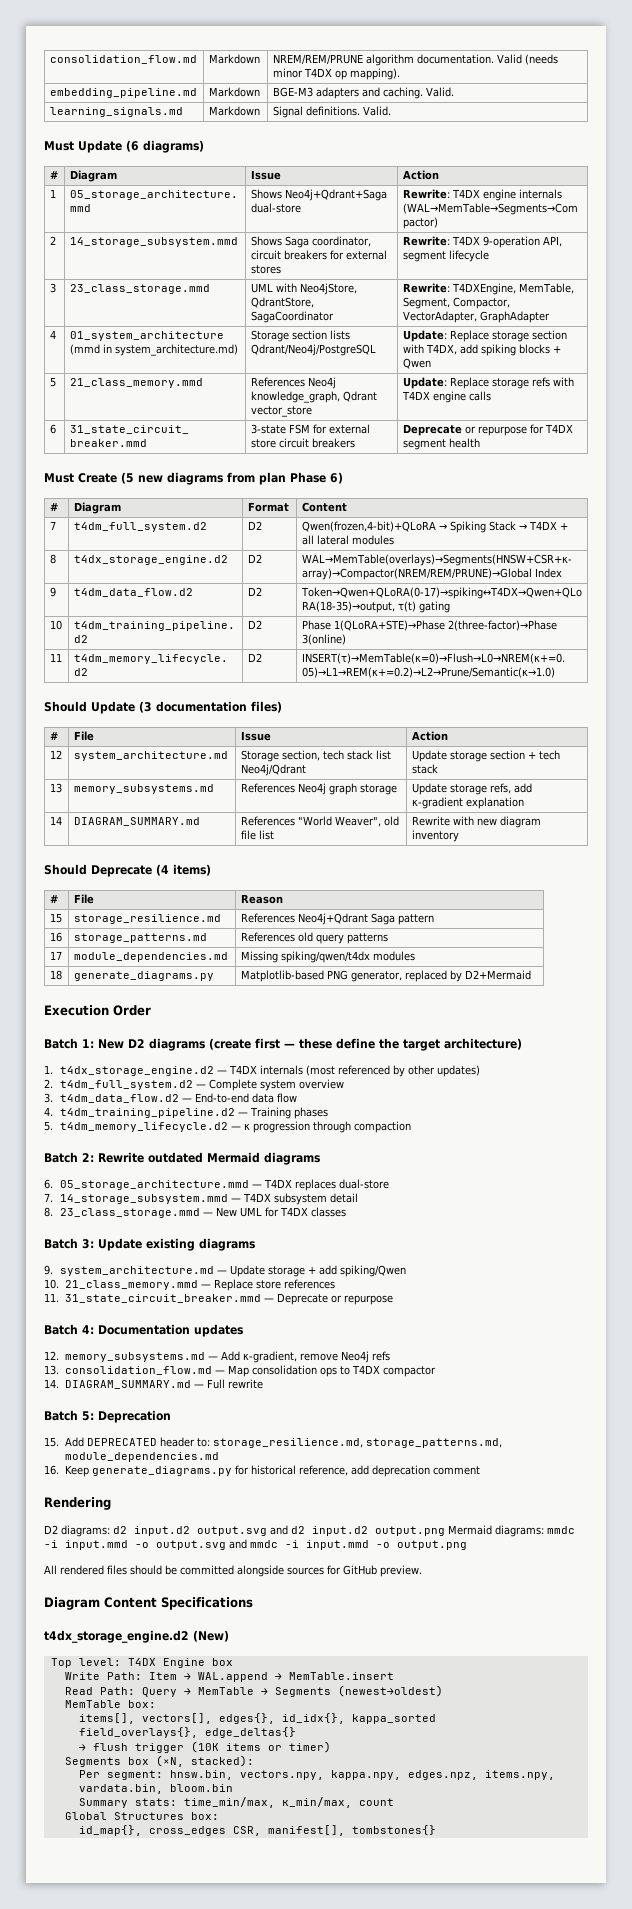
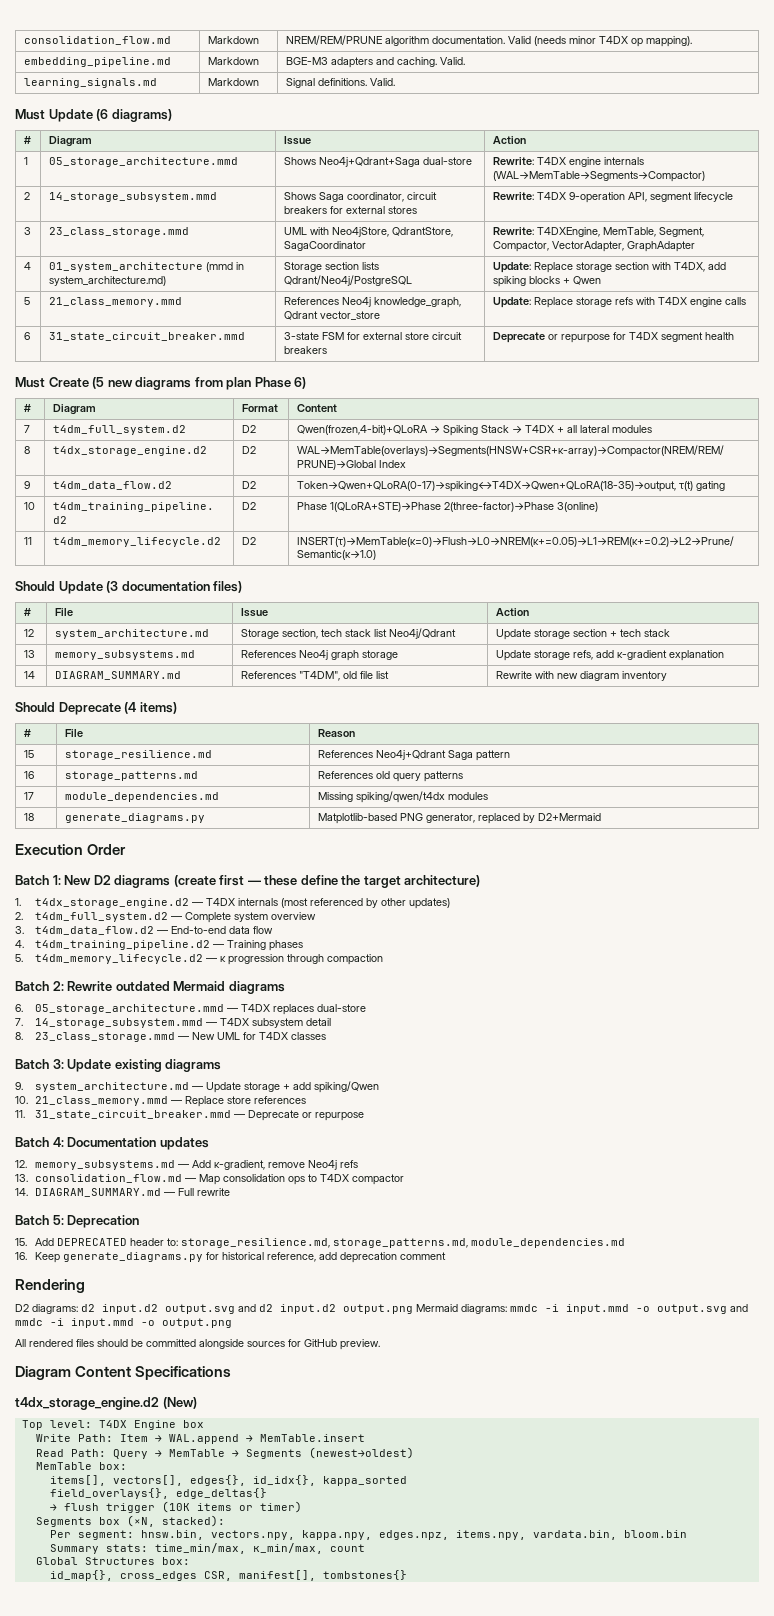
[297,816,381,827] "World Weaver", -> [298,671,340,681] "T4DM",

